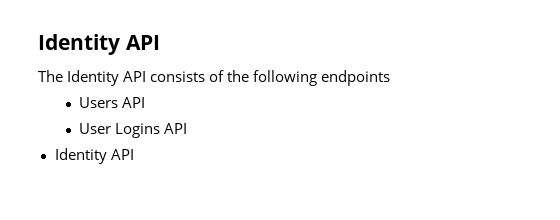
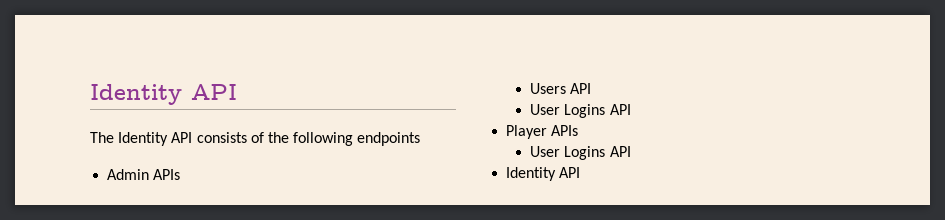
(391, 78) none -> [107,169,181,180] // Admin APIs
(188, 128) none -> [506,125,579,139] [530,146,631,160] // Player APIs // User Logins API

